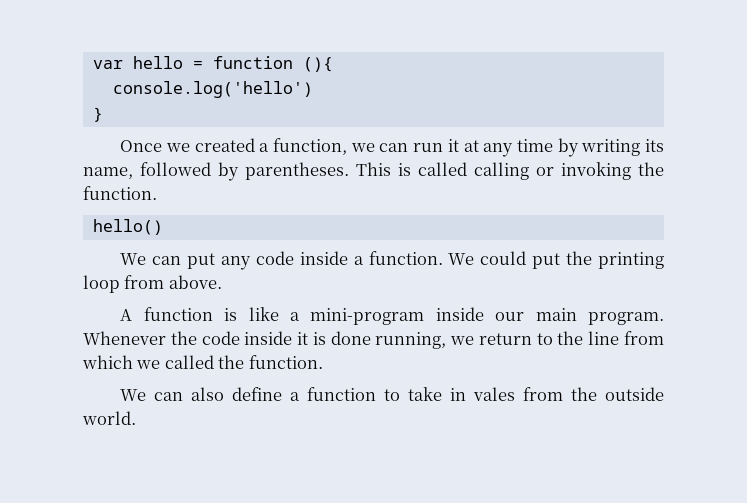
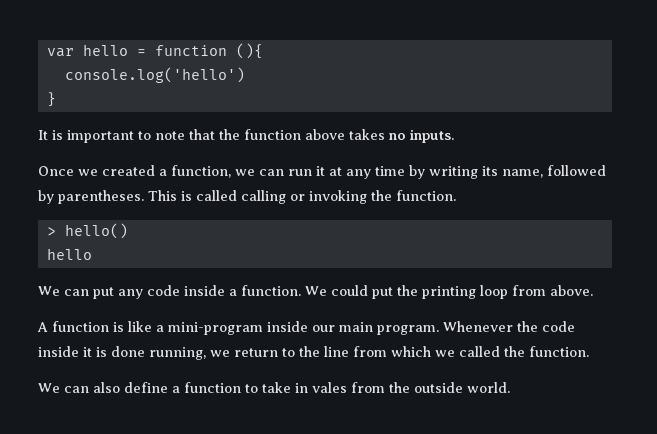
(103, 114) none -> [38,129,454,143] // It is important to note that the function above takes no inputs.
(157, 193) none -> [46,227,56,236] >
(163, 227) none -> [46,248,92,260] // hello

